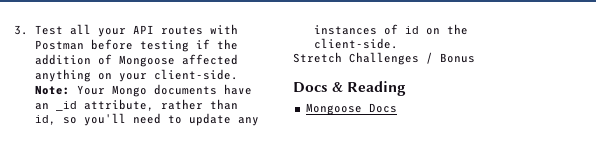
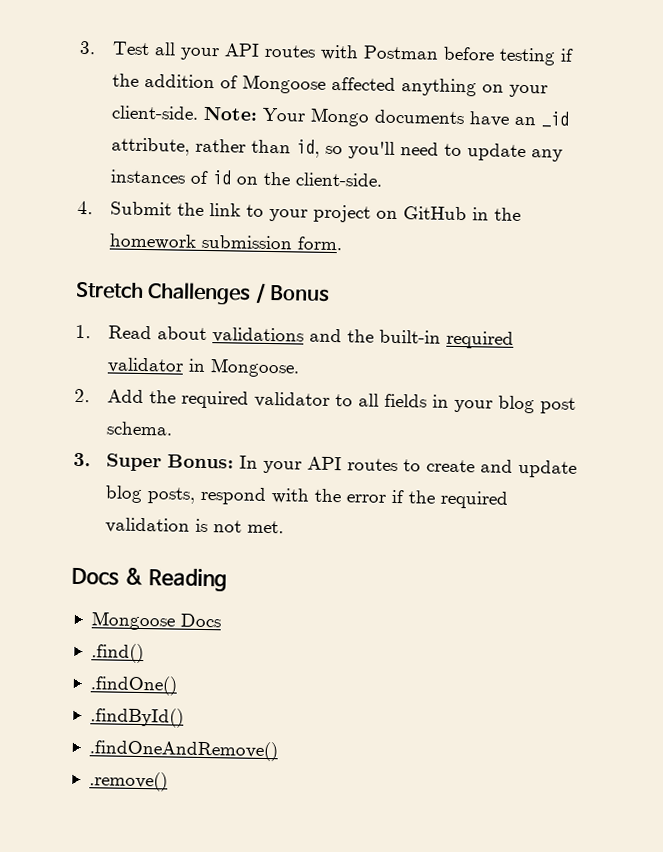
[293,52,475,65] Stretch Challenges / Bonus -> [77,200,521,223] [108,233,343,251] [76,281,330,305] [75,324,514,349] [106,357,300,378] [74,388,576,414] [105,421,173,436] [73,452,577,478] [104,485,508,509] [104,517,284,534] 4. Submit the link to your project on GitHub in the homework submission form. // Stretch Challenges / Bonus // 1. Read about validations and the built-in required validator in Mongoose. // 2. Add the required validator to all fields in your blog post schema. // 3. Super Bonus: In your API routes to create and update blog posts, respond with the error if the required validation is not met.
(397, 108) none -> [90,643,144,664] [89,675,178,696] [89,707,184,728] [88,739,278,762] [88,771,168,792] // .find() // .findOne() // .findById() // .findOneAndRemove() // .remove()

